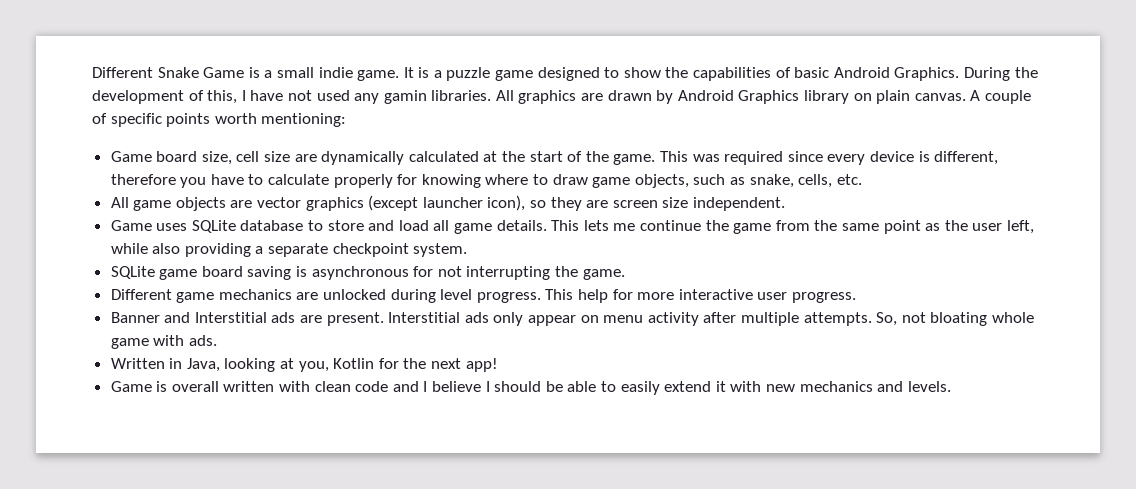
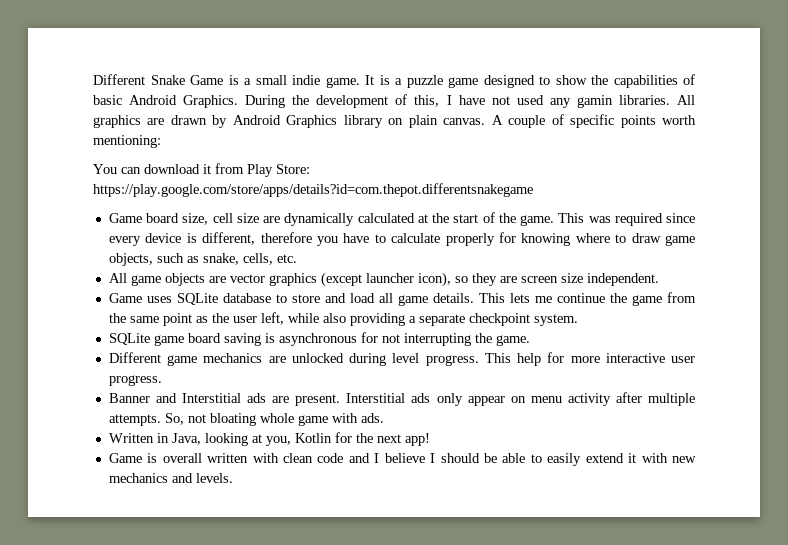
(347, 120) none -> [93,163,310,177] [93,183,533,197] // You can download it from Play Store: https://play.google.com/store/apps/details?id=com.thepot.differentsnakegame

